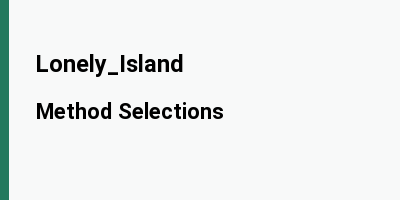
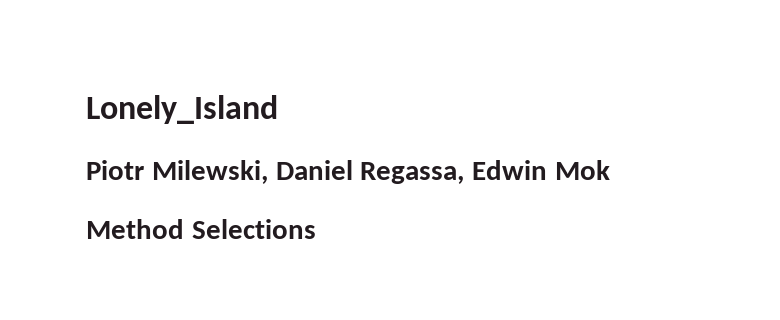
(184, 65) none -> [86,160,611,184] // Piotr Milewski, Daniel Regassa, Edwin Mok

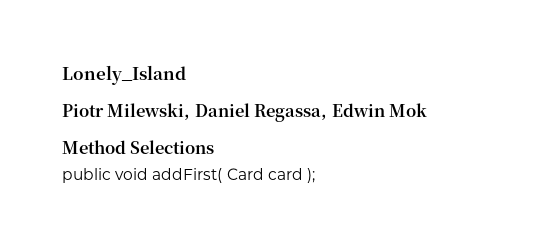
(316, 229) none -> [62,168,315,183] // public void addFirst( Card card );

